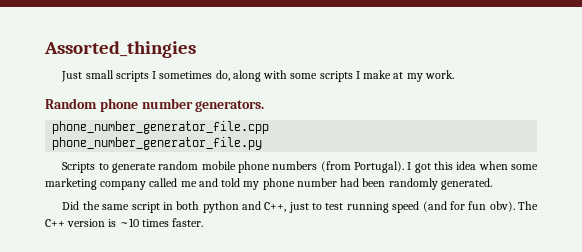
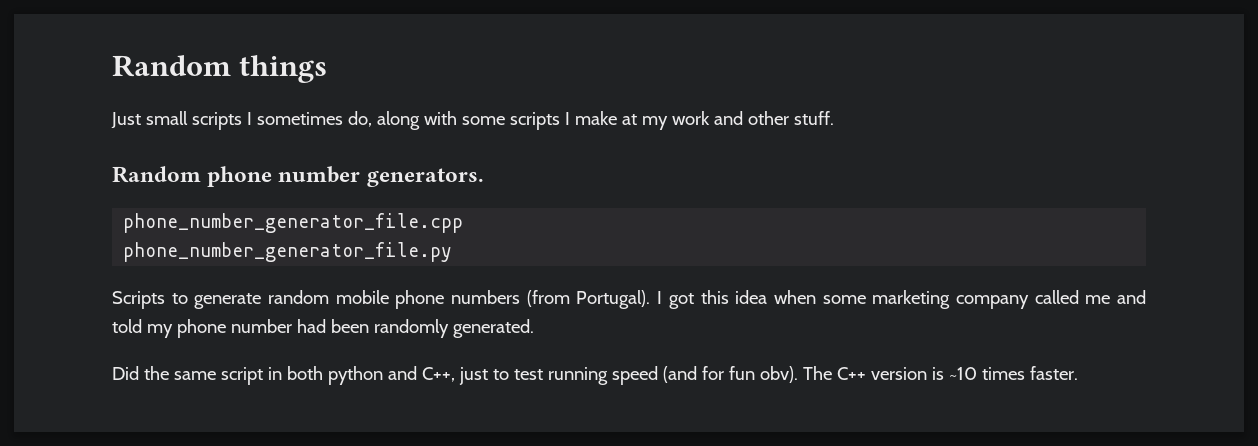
[44,41,196,58] Assorted_thingies -> [112,55,328,83] Random things
[424,70,454,79] work. -> [671,111,834,125] work and other stuff.

